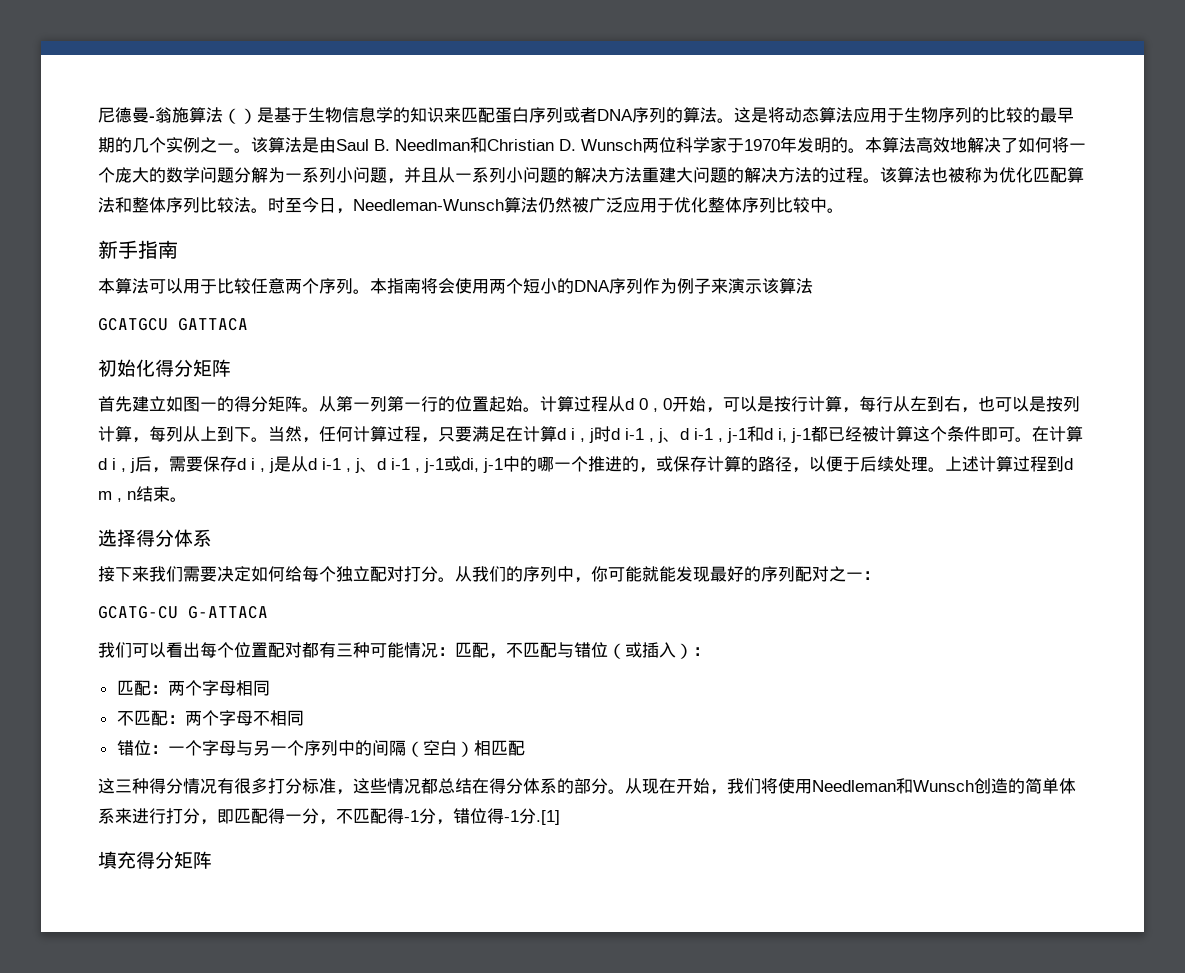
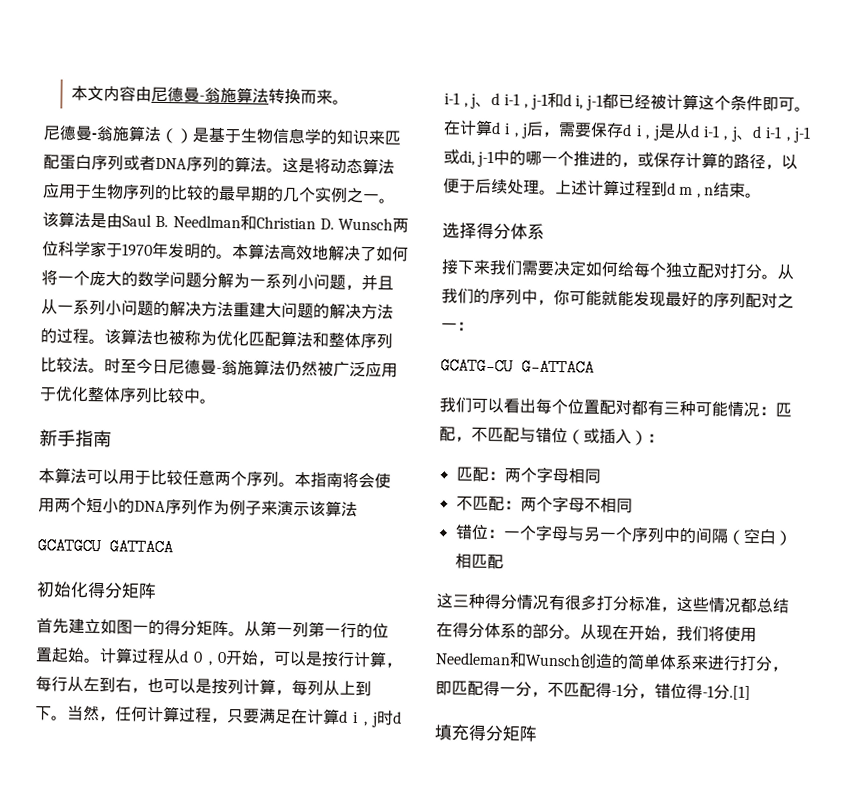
(98, 115) none -> [70,85,349,105] 本文内容由尼德曼-翁施算法转换而来。 //
[336,199,504,214] ，Needleman-Wunsch -> [168,359,254,376] 尼德曼-翁施

